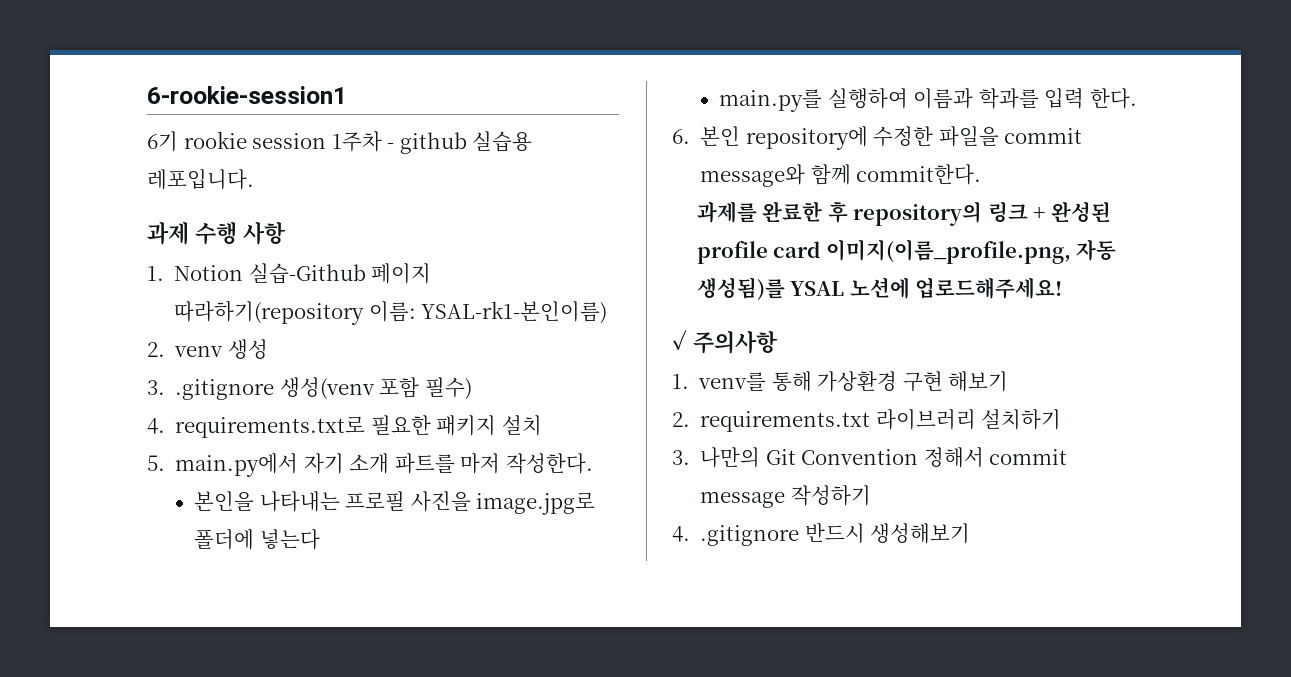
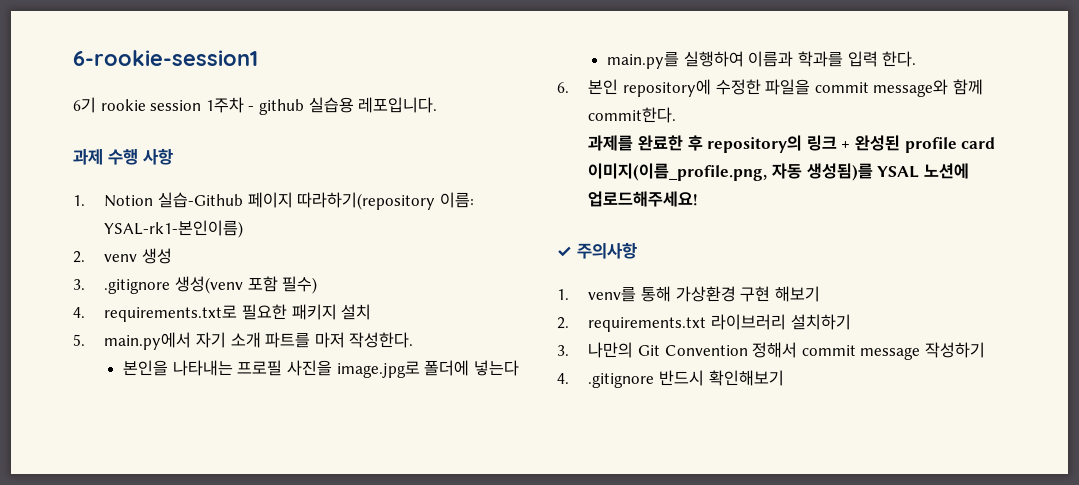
[870,523,971,544] 생성해보기 -> [708,370,784,386] 확인해보기

